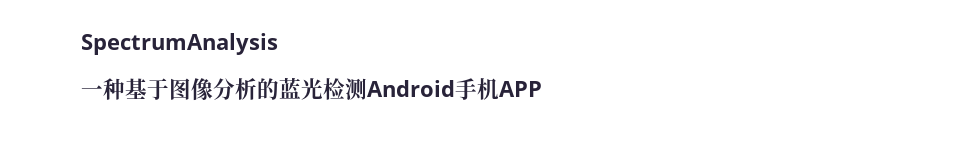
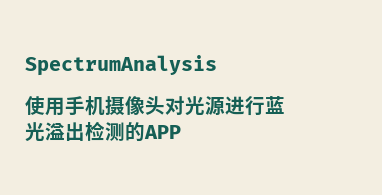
[81,77,499,101] 一种基于图像分析的蓝光检测Android手机 -> [25,96,285,116] [25,121,145,142] 使用手机摄像头对光源进行蓝光溢出检测的

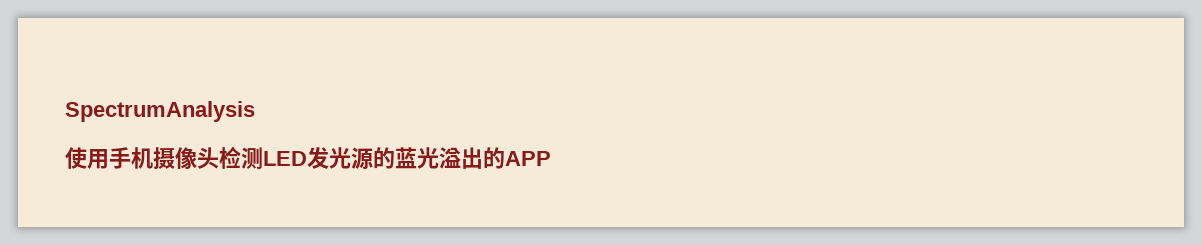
[165,96,265,116] 对光源进行 -> [219,146,395,170] 检测LED发光源的
[85,121,125,141] 检测 -> (483, 158) none

